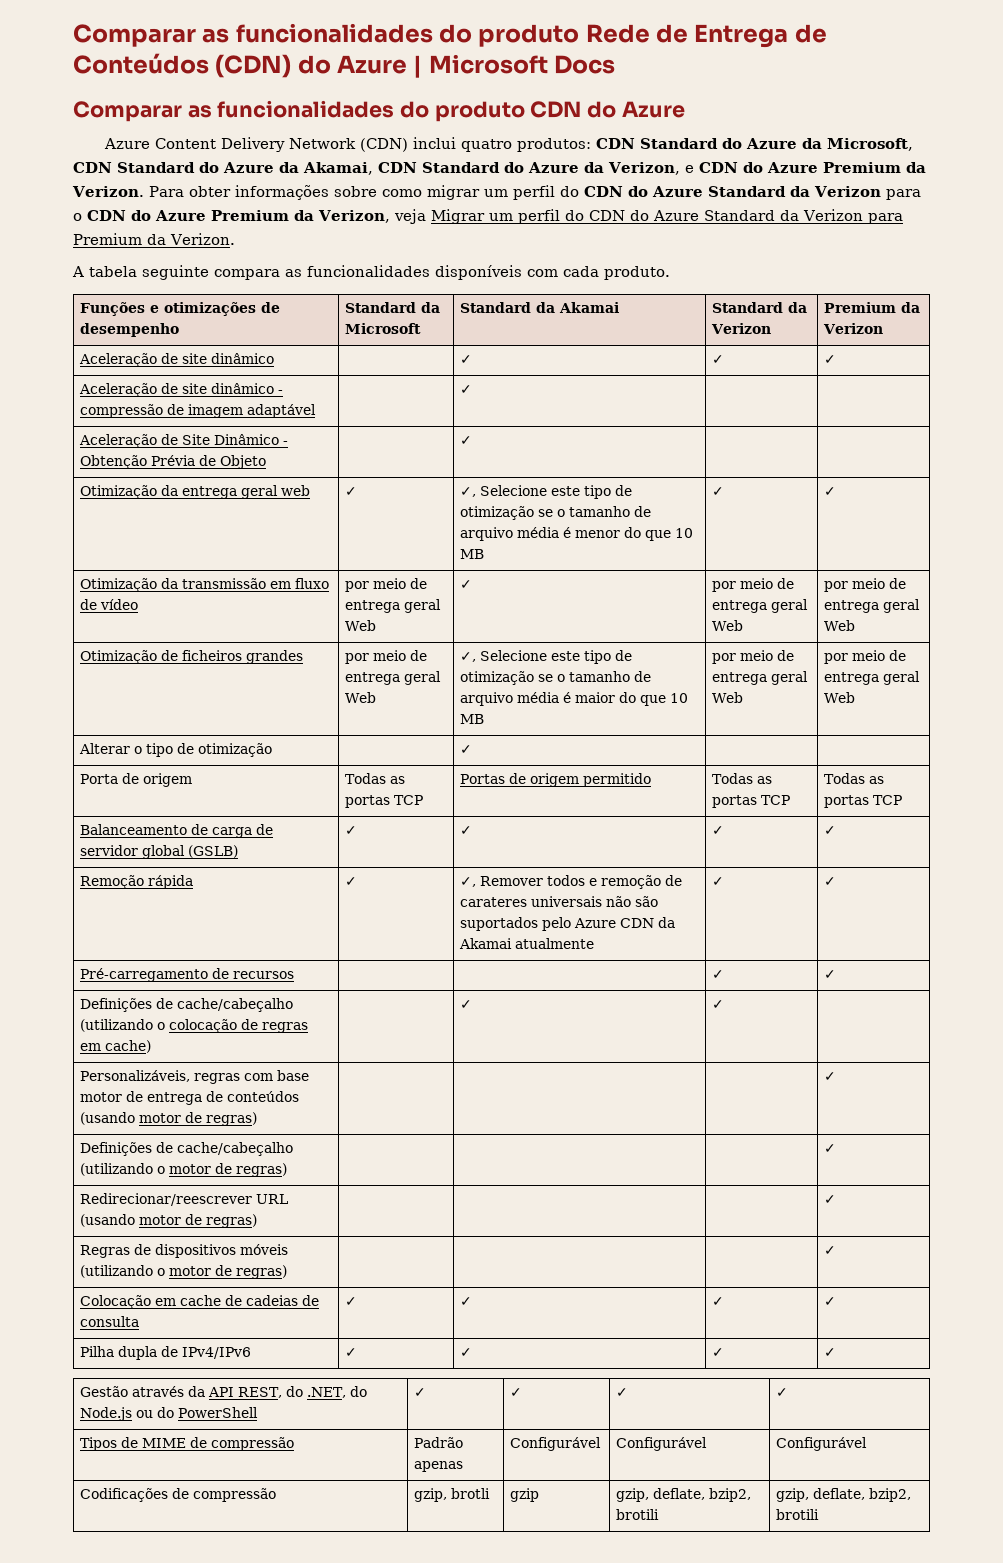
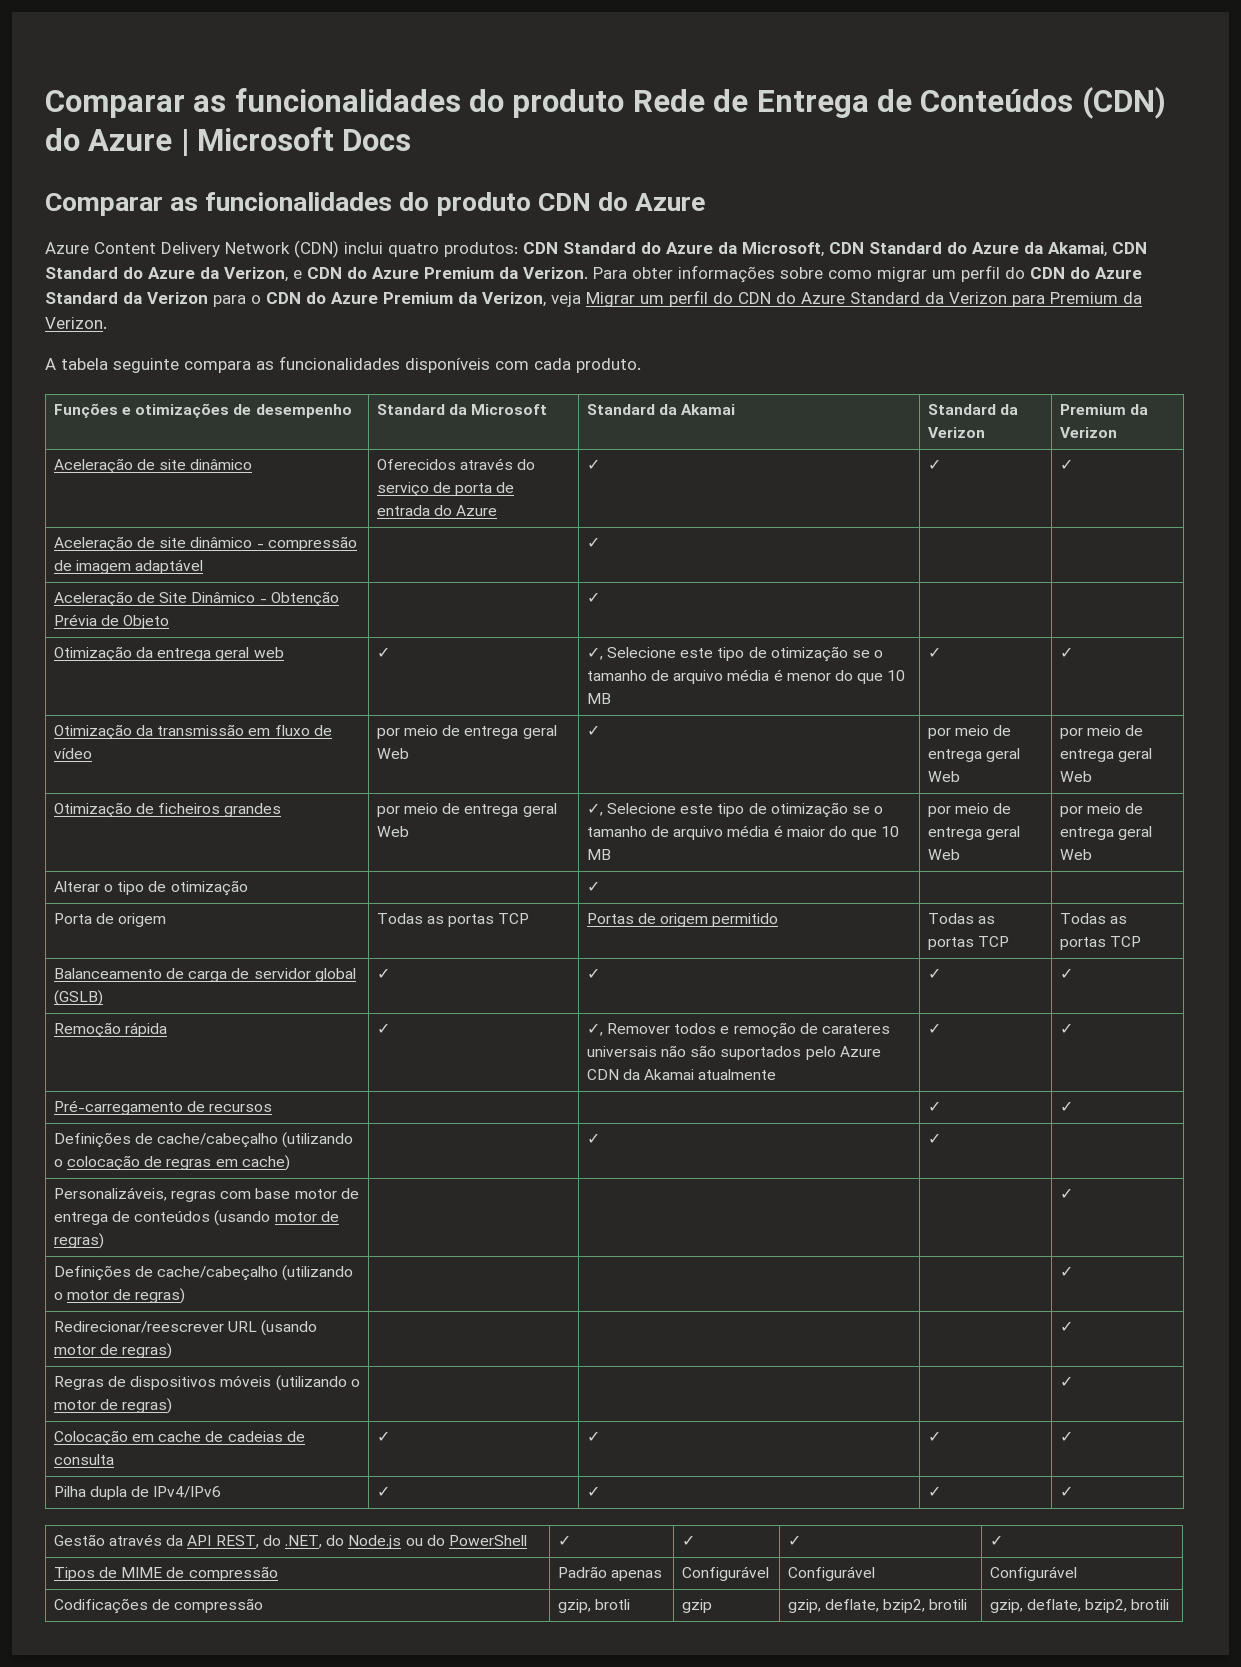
(275, 358) none -> [376,458,536,470] [376,482,515,497] [376,505,498,516] Oferecidos através do serviço de porta de entrada do Azure

